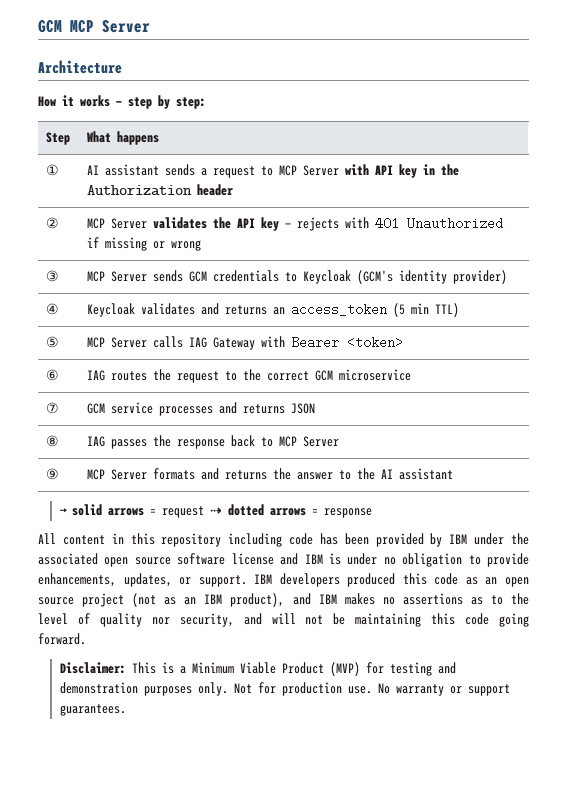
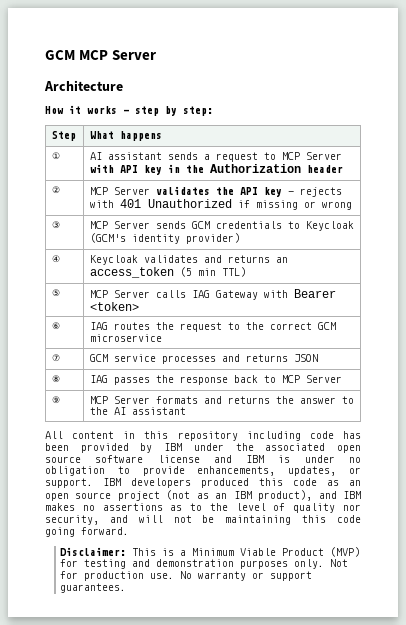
[59,504,372,518] // → solid arrows = request ⇢ dotted arrows = response -> (186, 411) none

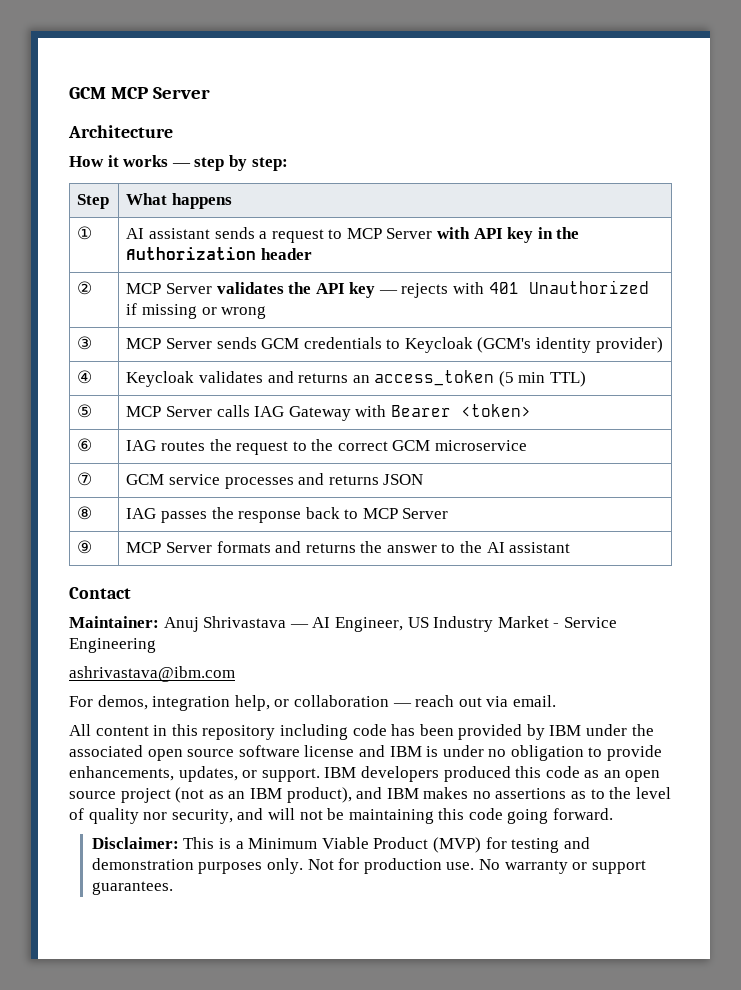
(186, 411) none -> [69,587,131,599] [69,616,617,632] [69,638,156,653] [69,666,235,682] [69,695,556,711] // Contact // Maintainer: Anuj Shrivastava — AI Engineer, US Industry Market - Service Engineering // ashrivastava@ibm.com // For demos, integration help, or collaboration — reach out via email.

